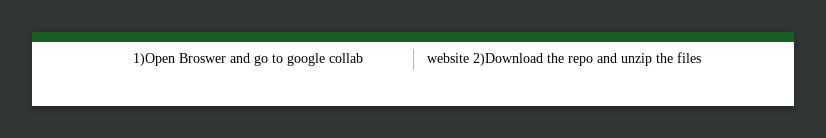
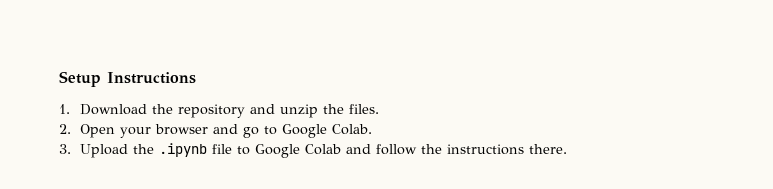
[132,52,701,66] 1)Open Broswer and go to google collab website 2)Download the repo and unzip the files -> [59,71,196,87] [59,104,379,118] [59,124,372,138] [59,143,567,158] Setup Instructions // 1. Download the repository and unzip the files. // 2. Open your browser and go to Google Colab. // 3. Upload the .ipynb file to Google Colab and follow the instructions there.

